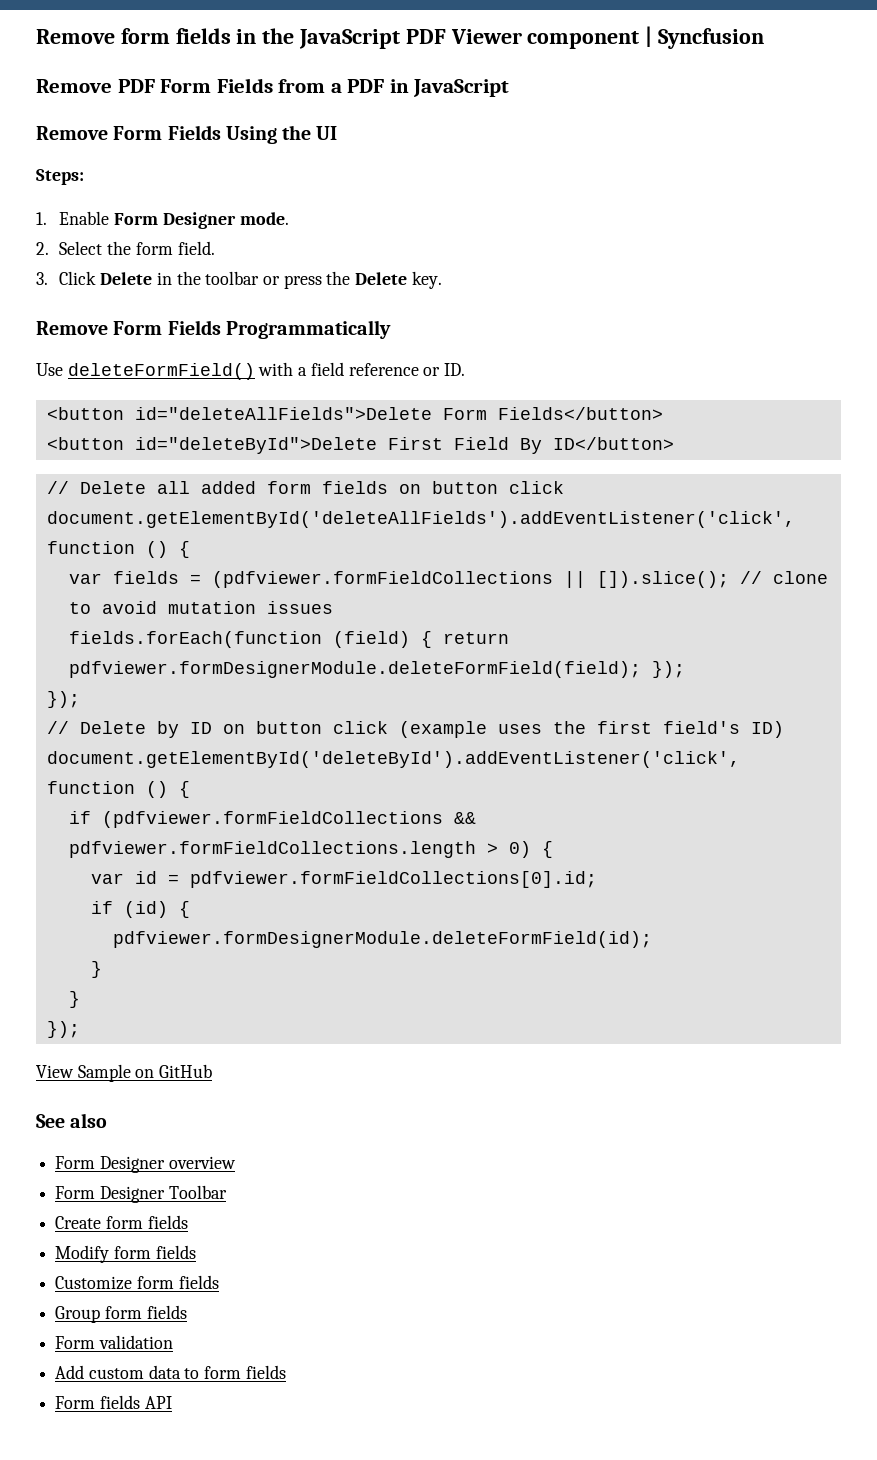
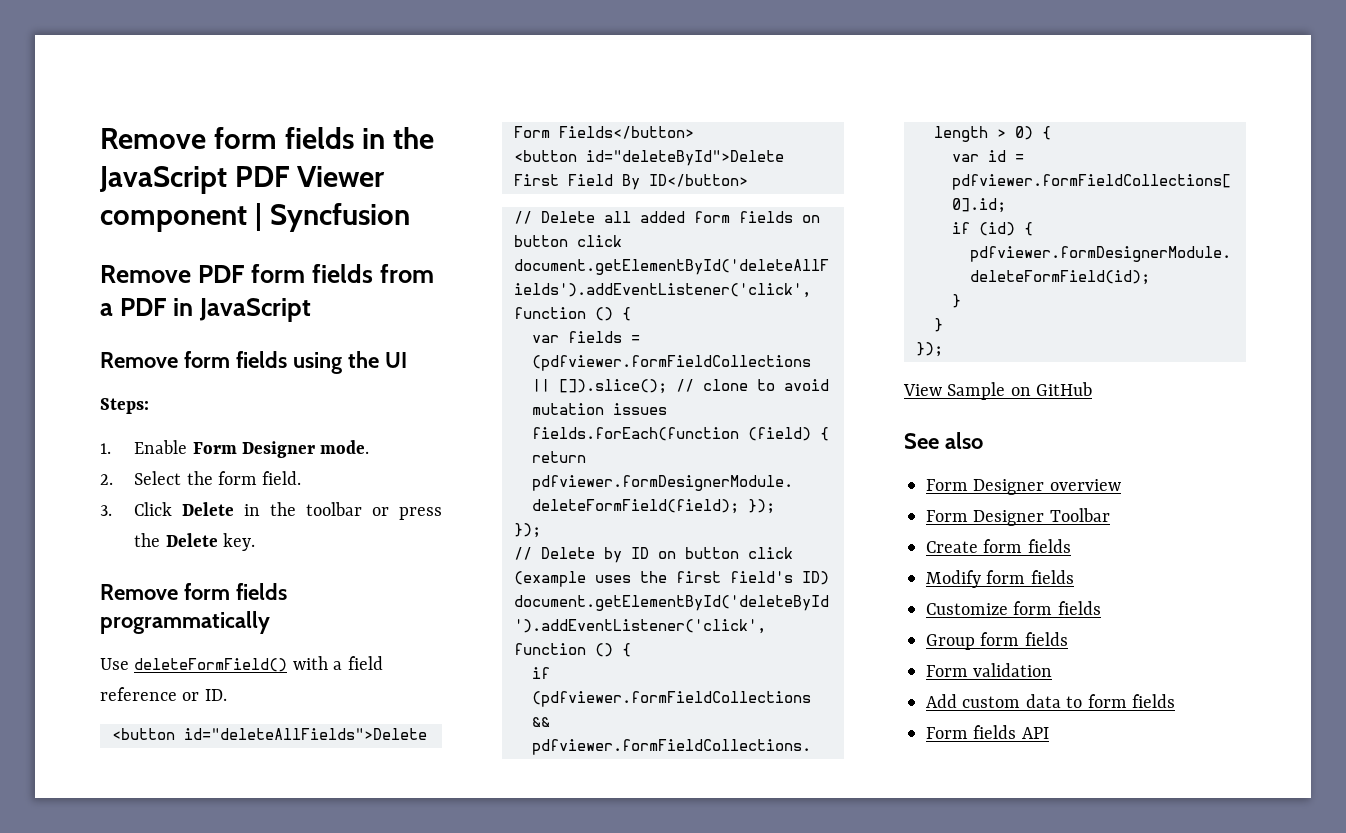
[160,78,273,93] Form Fields -> [250,264,373,283] form fields
[113,125,277,144] Form Fields Using -> [183,351,342,374] form fields using
[113,320,391,339] Form Fields Programmatically -> [183,583,287,600] [100,611,270,634] form fields programmatically

